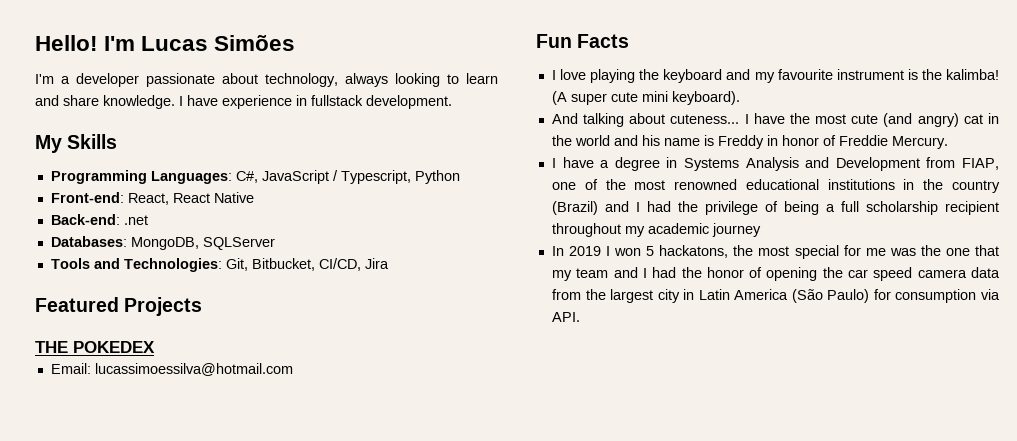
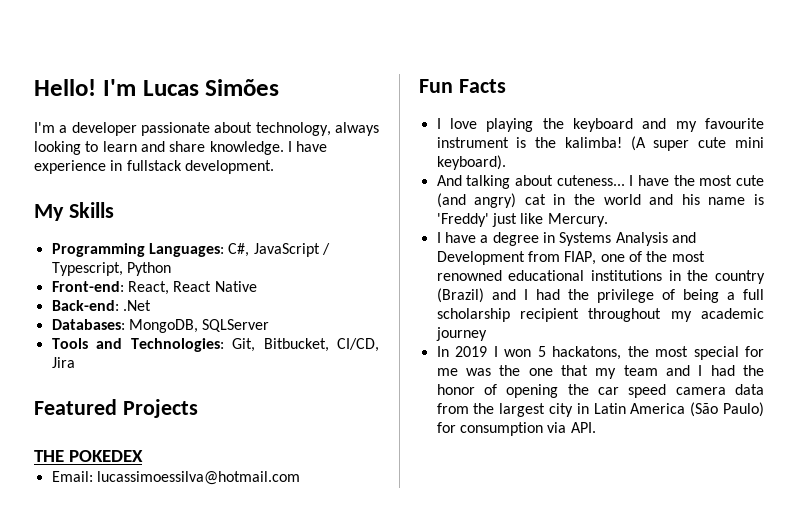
[123,215,148,225] .net -> [122,300,151,311] .Net
[717,135,888,149] Freddy in honor of Freddie -> [436,213,544,227] 'Freddy' just like

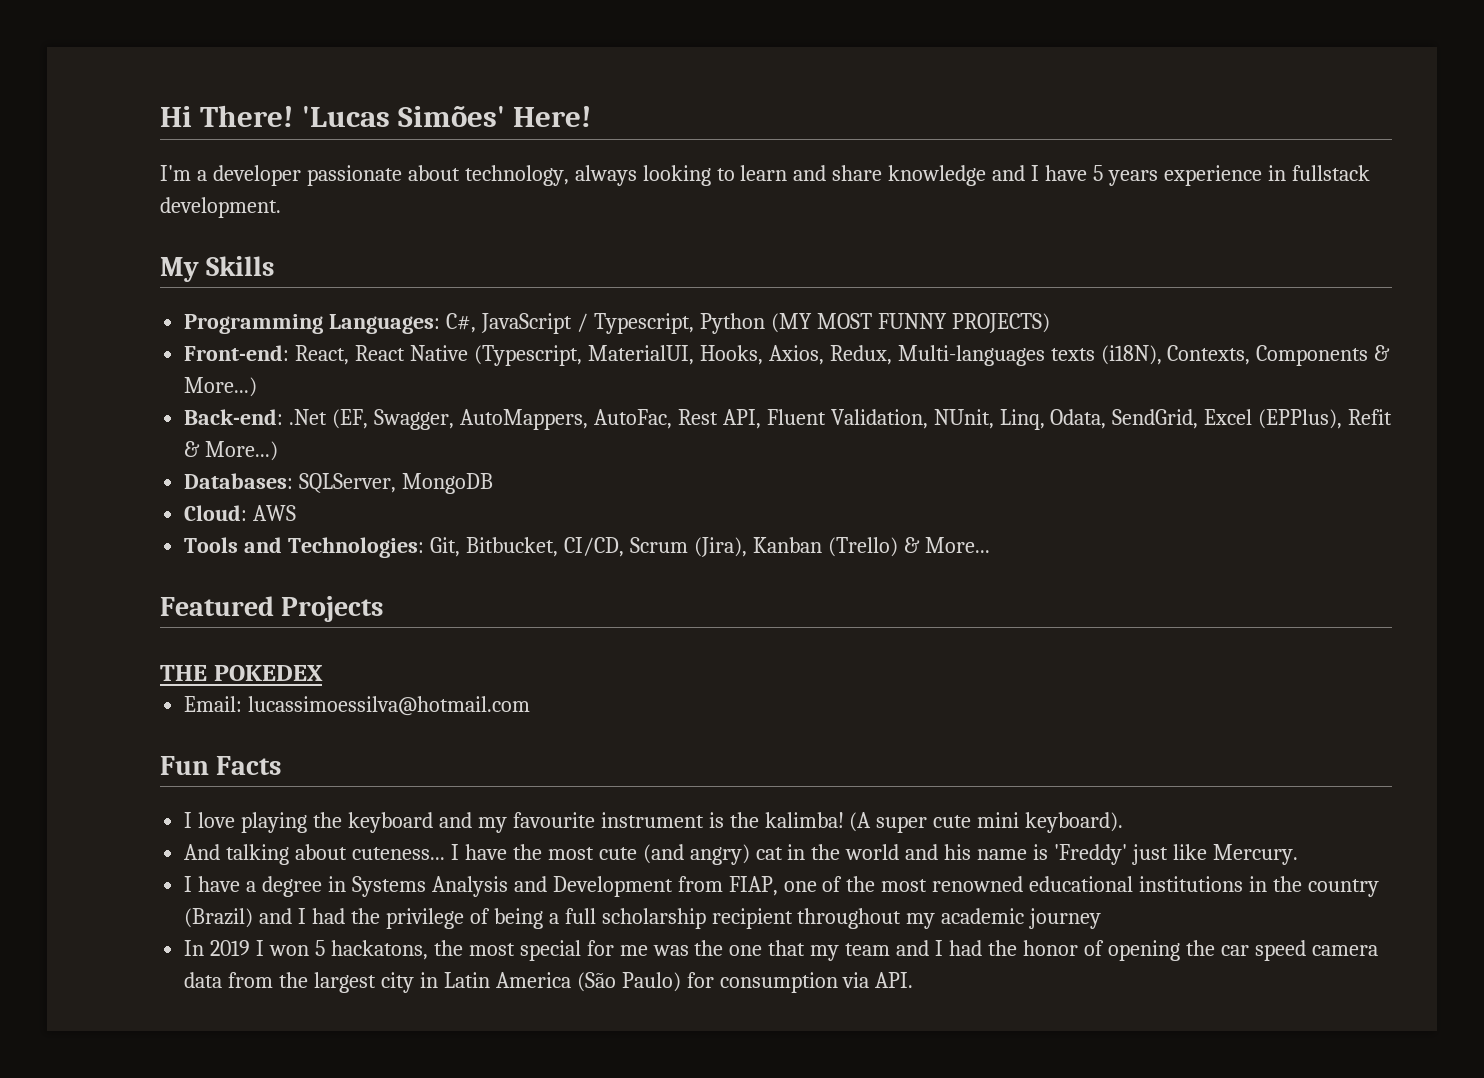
[34,79,280,96] Hello! I'm Lucas Simões -> [160,105,592,127] Hi There! 'Lucas Simões' Here!
[209,141,328,155] knowledge. I have -> [888,165,1158,186] knowledge and I have 5 years
(171, 269) none -> [770,313,1050,333] (MY MOST FUNNY PROJECTS)
[51,300,151,311] [51,319,270,333] // Back-end: .Net // Databases: MongoDB, SQLServer -> [473,345,1391,366] [184,377,258,397] [184,409,1393,430] [184,441,279,461] [184,473,494,494] [184,505,297,521] (Typescript, MaterialUI, Hooks, Axios, Redux, Multi-languages texts (i18N), Contexts, Components & More...) // Back-end: .Net (EF, Swagger, AutoMappers, AutoFac, Rest API, Fluent Validation, NUnit, Linq, Odata, SendGrid, Excel (EPPlus), Refit & More...) // Databases: SQLServer, MongoDB // Cloud: AWS
[51,357,75,368] Jira -> [629,537,990,557] Scrum (Jira), Kanban (Trello) & More...

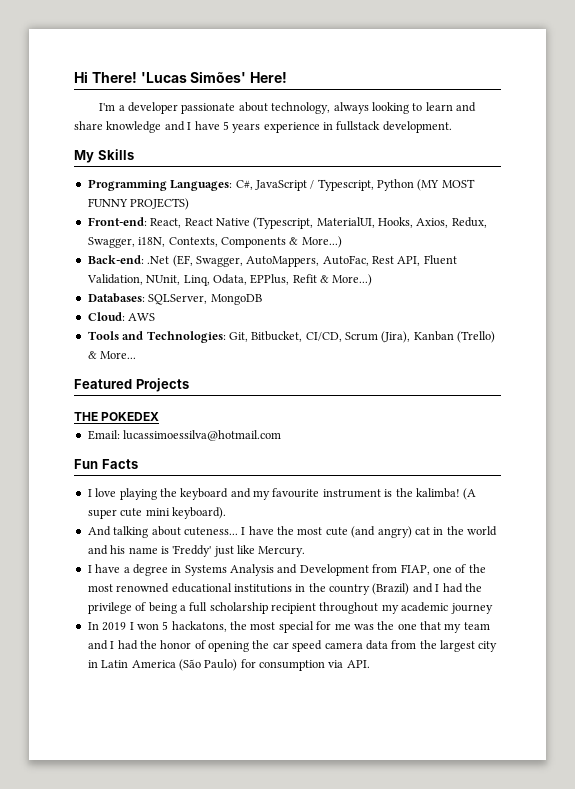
[897,345,1162,366] Multi-languages texts (i18N), -> [87,237,166,248] Swagger, i18N,
[1112,409,1343,429] SendGrid, Excel (EPPlus), -> [250,274,290,285] EPPlus,

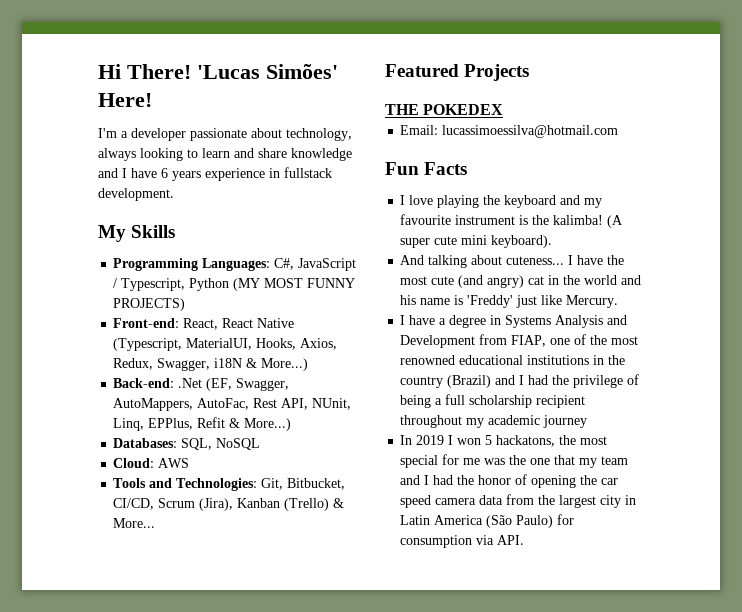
[222,121,229,130] 5 -> [161,168,168,178] 6
[138,237,286,248] i18N, Contexts, Components -> [214,358,243,368] i18N
[423,255,457,265] [86,274,143,285] Fluent Validation, -> (309, 404) none
[212,274,247,285] Odata, -> (145, 424) none
[148,294,262,305] SQLServer, MongoDB -> [181,438,261,450] SQL, NoSQL

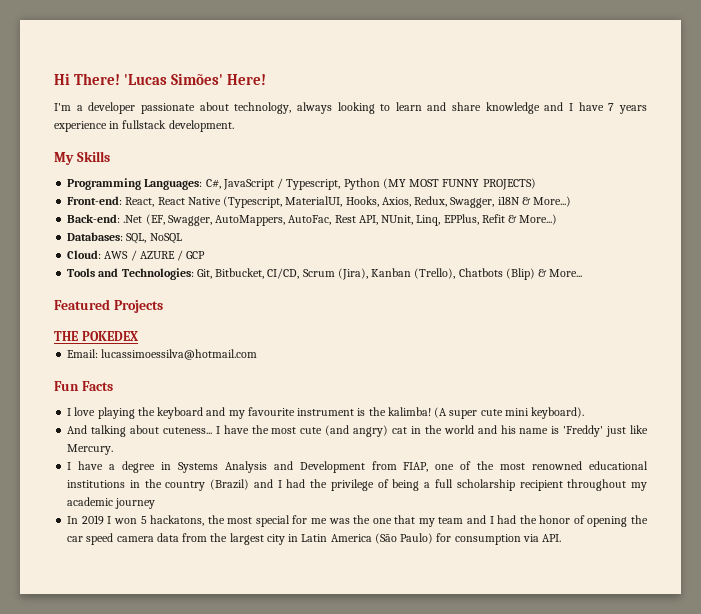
[161,168,168,178] 6 -> [608,103,615,111] 7
(190, 463) none -> [130,250,206,261] / AZURE / GCP
[284,498,330,511] (Trello) -> [414,268,535,280] (Trello), Chatbots (Blip)

